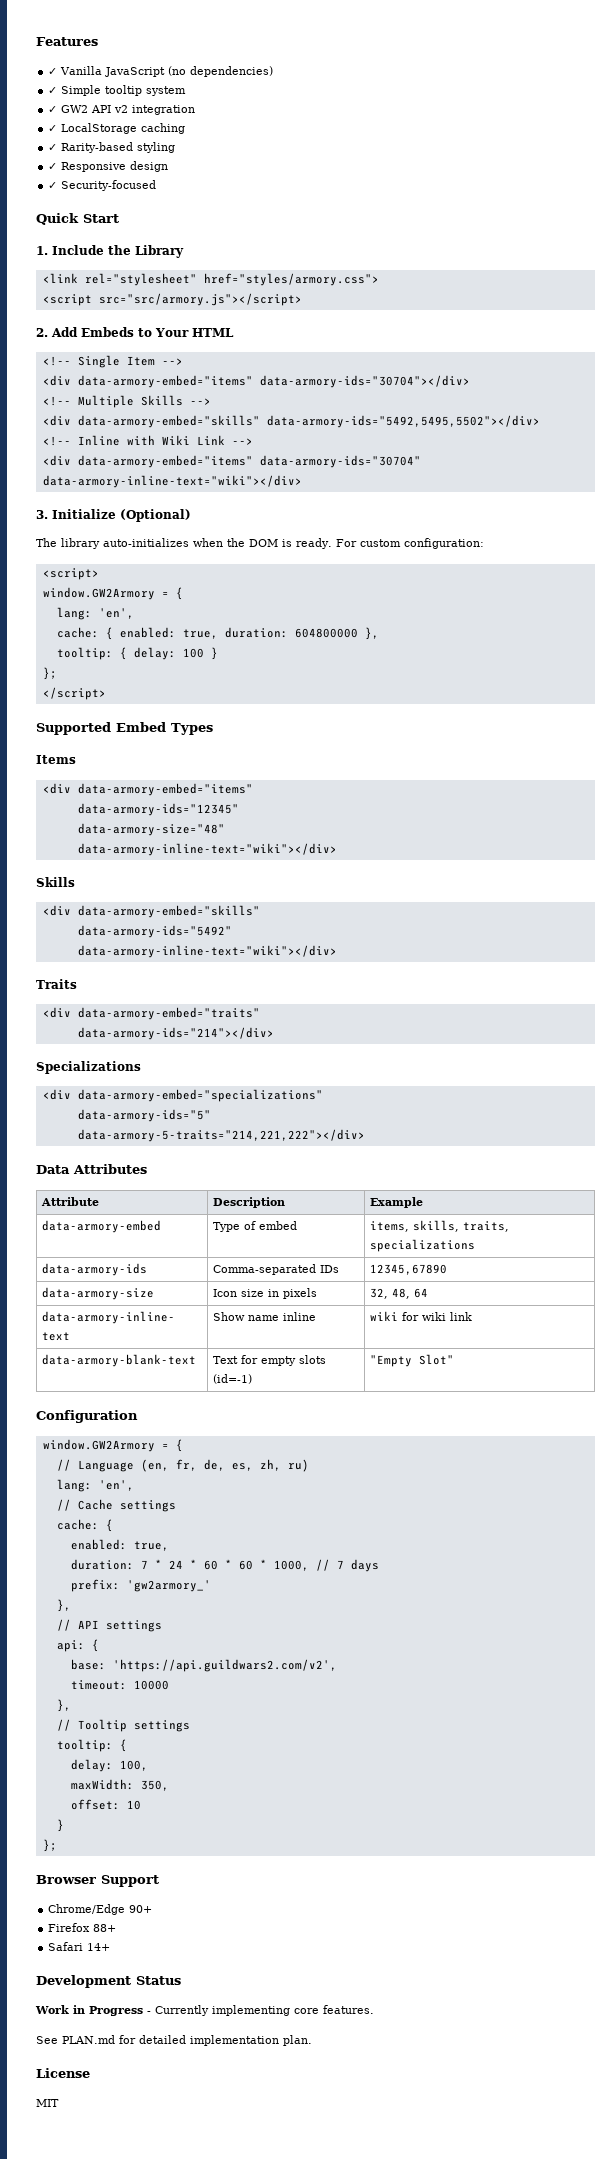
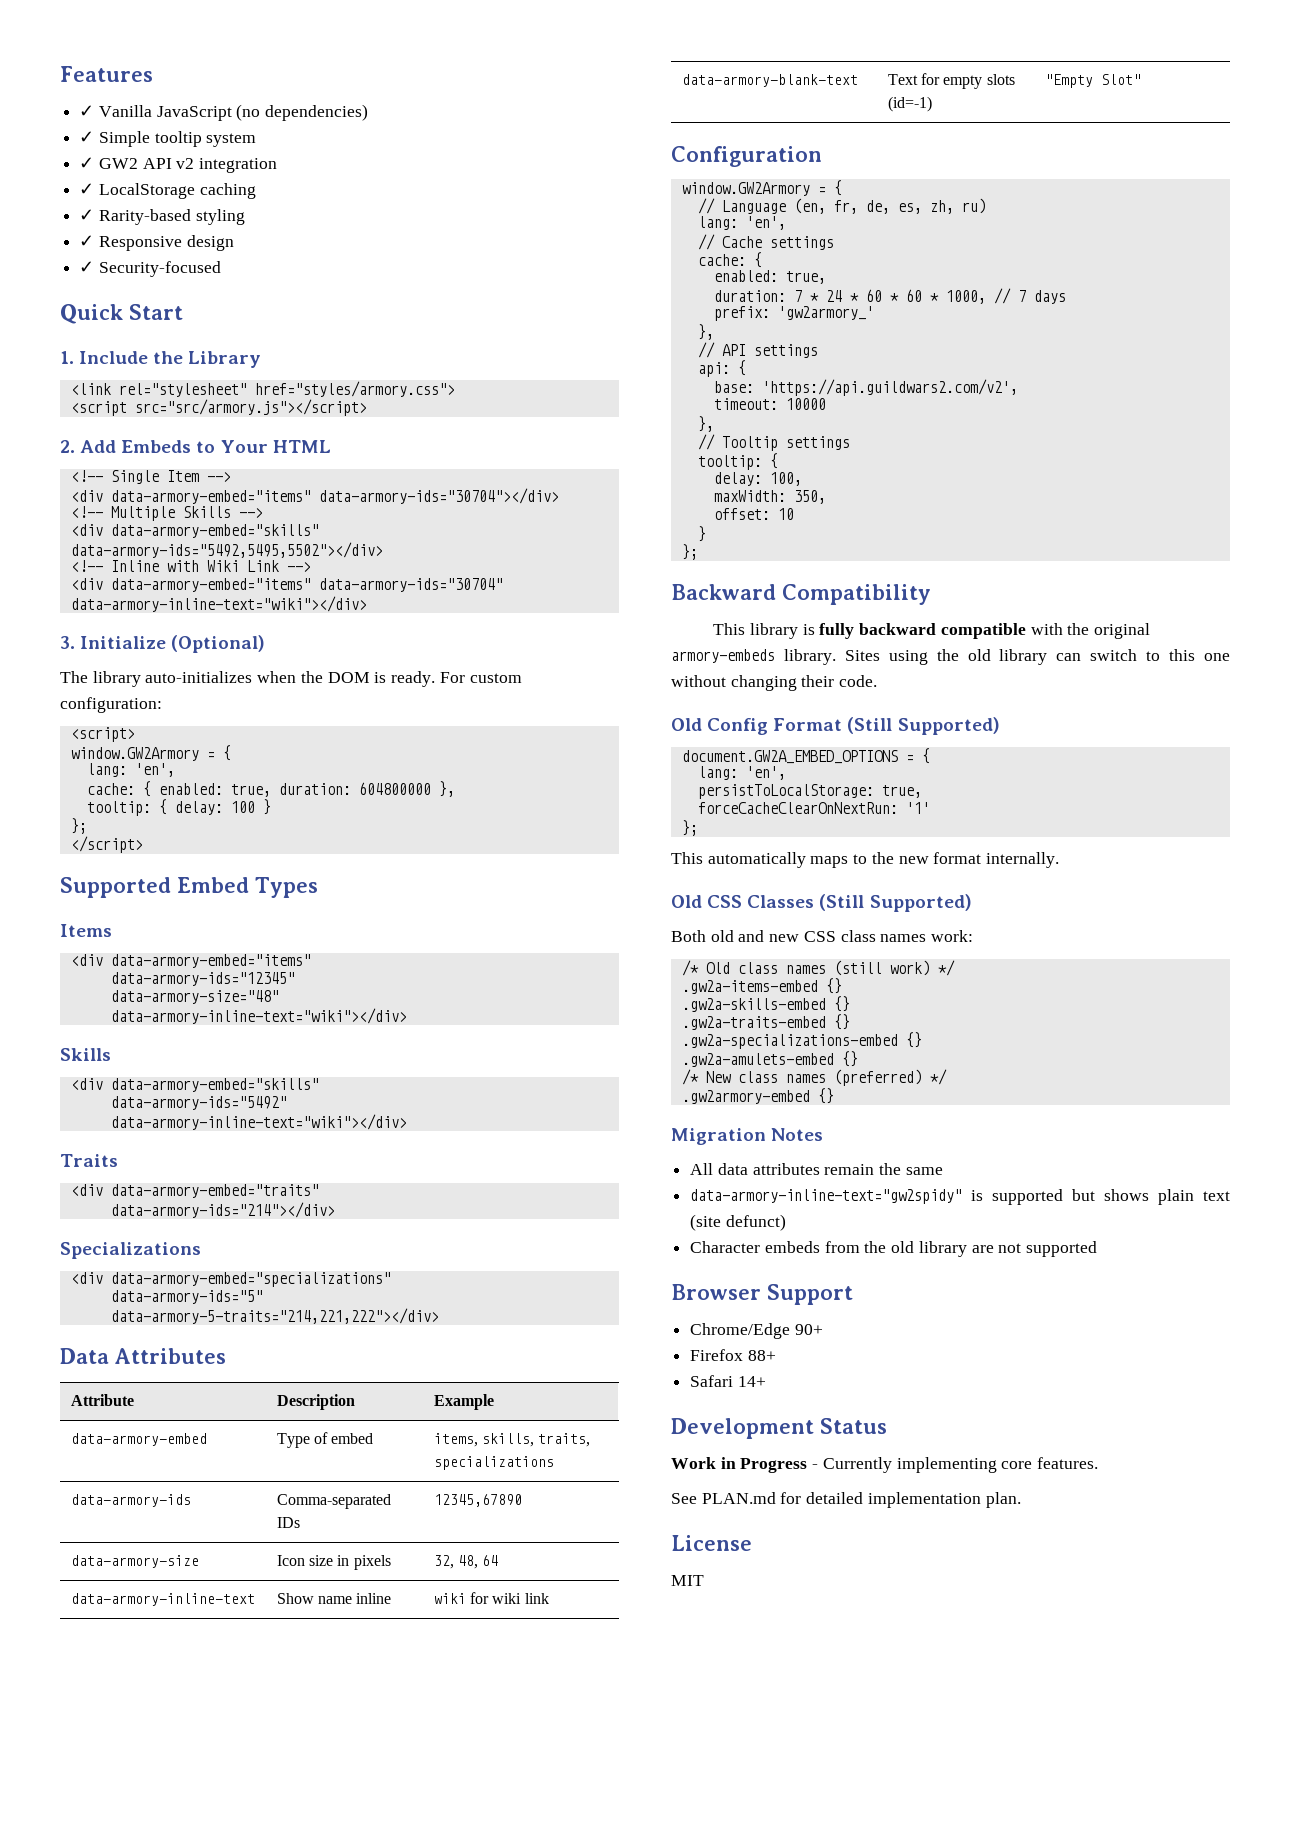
(57, 1845) none -> [671,584,931,605] [713,623,1151,639] [671,649,1230,665] [671,675,878,691] [671,717,1000,735] [681,748,930,764] [697,766,786,780] [697,784,922,799] [697,802,930,814] [681,820,698,836] [671,852,1060,868] [671,894,972,912] [671,930,974,942] [681,960,955,976] [681,978,842,994] [681,996,850,1012] [681,1014,850,1030] [681,1032,922,1049] [681,1051,858,1067] [681,1069,947,1086] [681,1088,834,1104] [671,1128,824,1145] [690,1163,943,1175] [690,1189,1230,1205] [690,1214,786,1231] [690,1241,1098,1257] // Backward Compatibility // This library is fully backward compatible with the original armory-embeds library. Sites using the old library can switch to this one without changing their code. // Old Config Format (Still Supported) // document.GW2A_EMBED_OPTIONS = { // lang: 'en', // persistToLocalStorage: true, // forceCacheClearOnNextRun: '1' // }; // This automatically maps to the new format internally. // Old CSS Classes (Still Supported) // Both old and new CSS class names work: // /* Old class names (still work) */ // .gw2a-items-embed {} // .gw2a-skills-embed {} // .gw2a-traits-embed {} // .gw2a-specializations-embed {} // .gw2a-amulets-embed {} // /* New class names (preferred) */ // .gw2armory-embed {} // Migration Notes // All data attributes remain the same // data-armory-inline-text="gw2spidy" is supported but shows plain text (site defunct) // Character embeds from the old library are not supported

